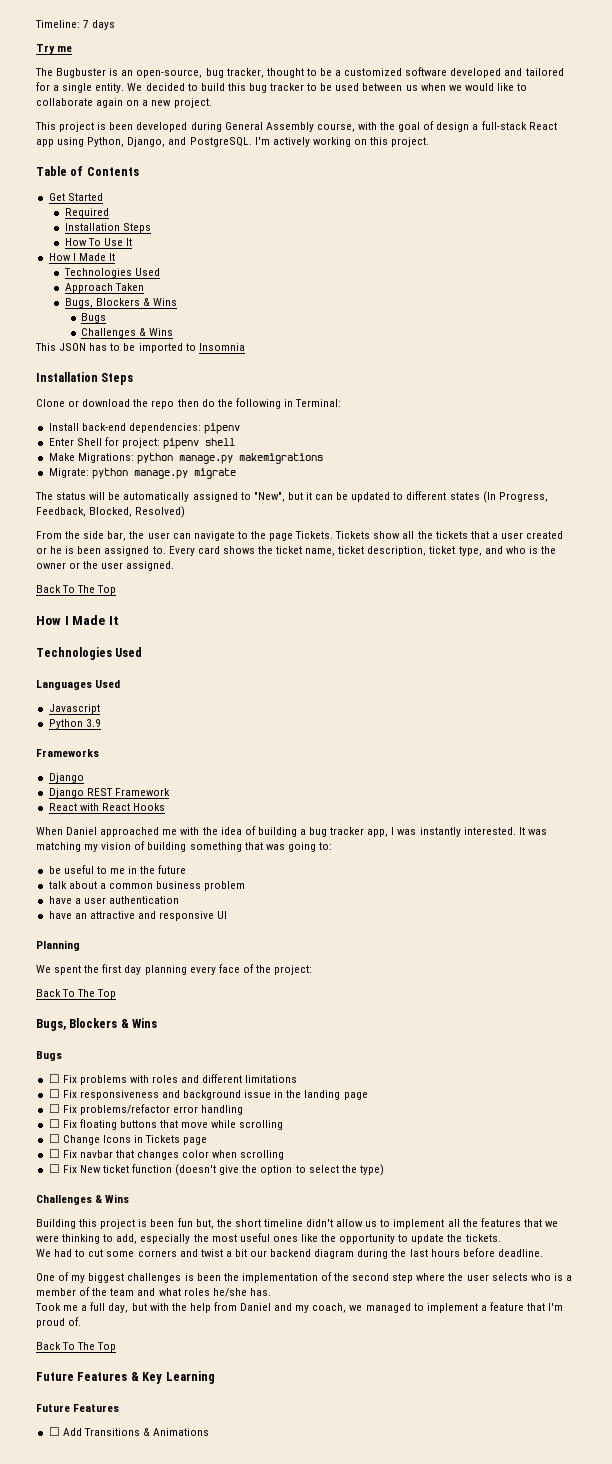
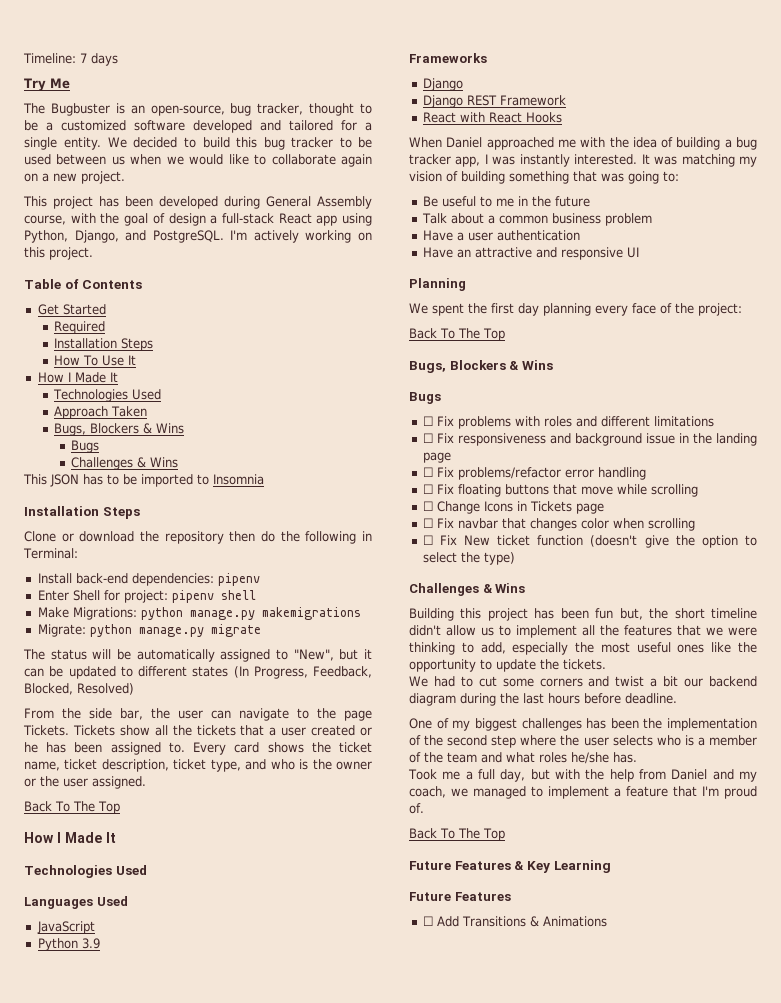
[57,46,73,52] me -> [49,78,70,89] Me
[97,122,107,130] is -> [99,196,119,207] has
[151,400,175,409] repo -> [164,531,224,544] repository
[65,546,75,554] is -> [46,742,67,753] has
[48,704,100,714] Javascript -> [36,921,95,934] JavaScript
[48,866,61,874] be -> [422,196,438,207] Be
[48,881,67,889] talk -> [421,213,447,224] Talk
[48,896,72,904] have -> [422,230,453,241] Have
[48,911,72,919] have -> [422,247,453,258] Have
[138,1219,148,1227] is -> [534,608,555,619] has
[184,1273,194,1281] is -> [586,718,607,729] has

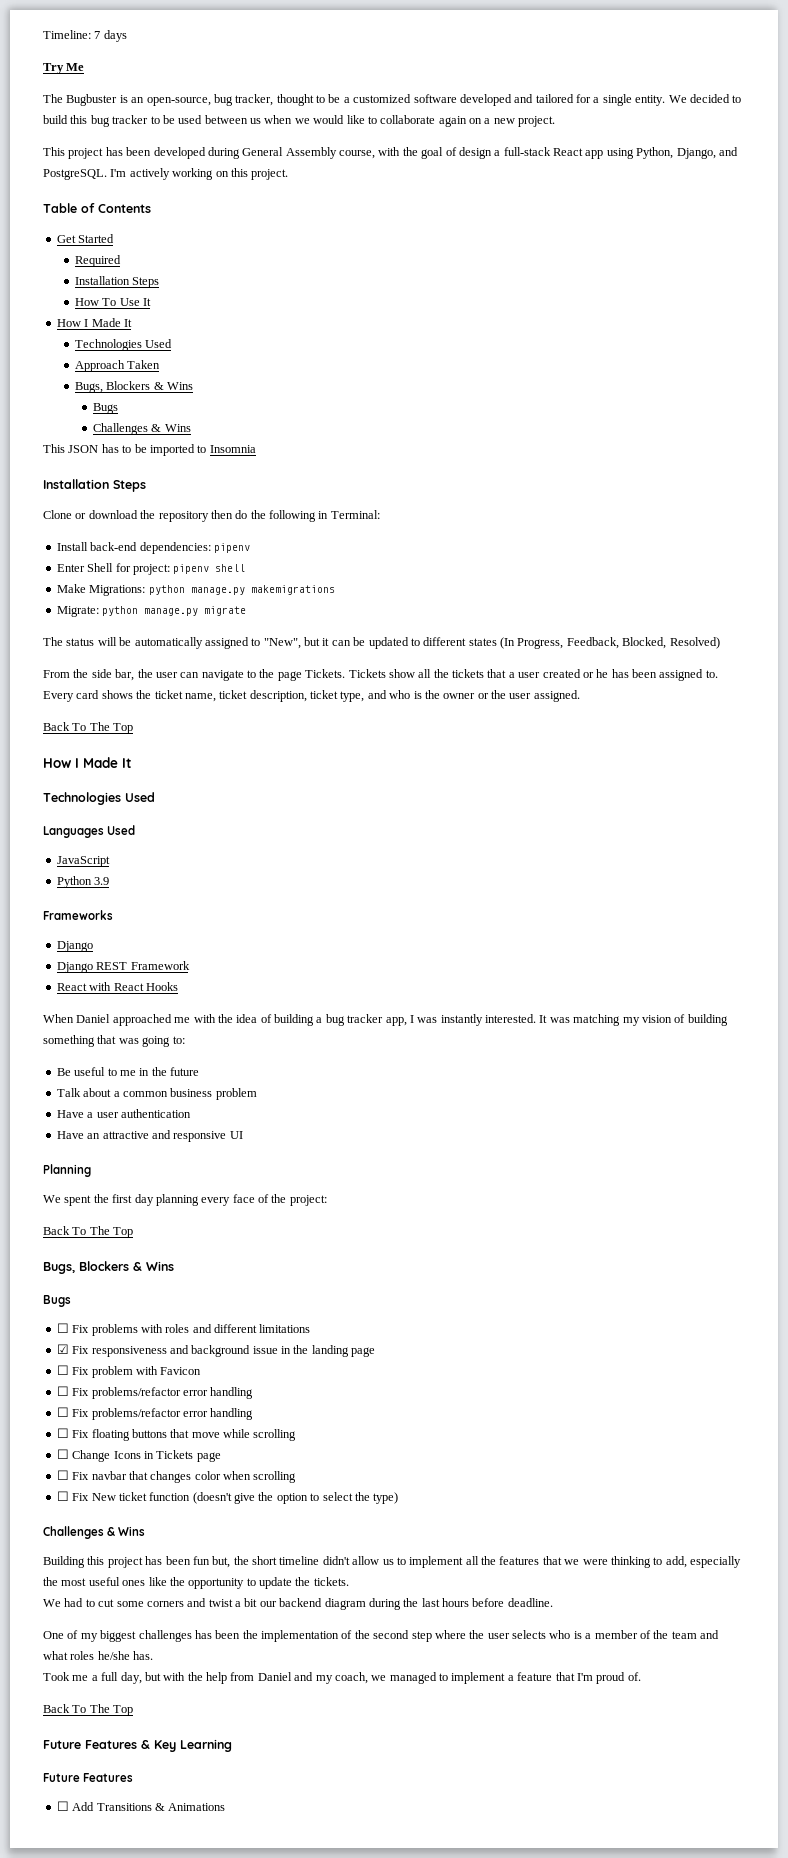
[422,433,433,443] ☐ -> [56,1344,69,1354] ☑
(451, 457) none -> [56,1365,202,1378] [56,1386,254,1399] // ☐ Fix problem with Favicon // ☐ Fix problems/refactor error handling

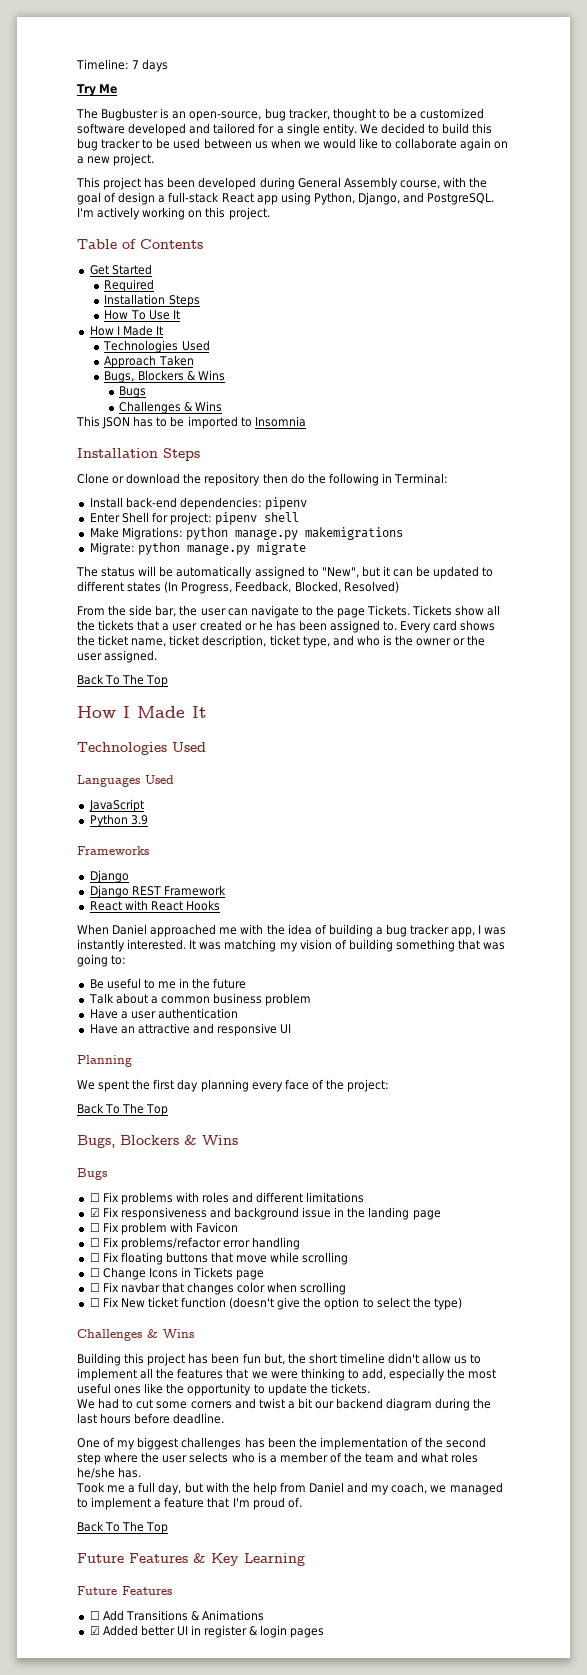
[56,1407,254,1420] // ☐ Fix problems/refactor error handling -> (301, 1243) none
(226, 1807) none -> [89,1625,325,1638] // ☑ Added better UI in register & login pages

